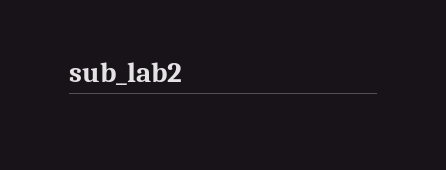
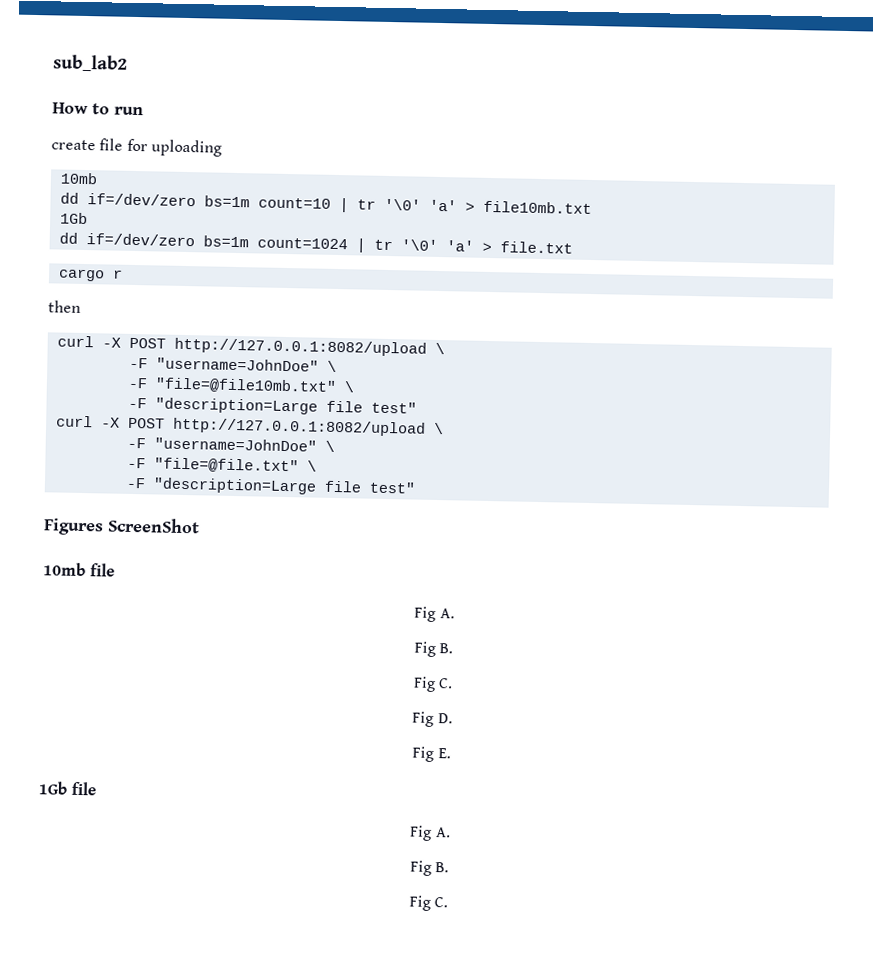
(182, 73) none -> [52,102,144,116] [51,138,222,157] [59,172,98,185] [59,192,592,214] [59,212,88,225] [58,232,573,254] [57,268,123,282] [48,300,81,313] [56,335,445,357] [128,357,337,372] [127,377,355,394] [127,397,417,415] [55,415,444,437] [126,437,335,452] [126,457,317,474] [125,477,416,495] [43,517,200,536] [43,562,115,577] [414,606,455,623] [413,641,454,658] [412,676,454,692] [412,711,453,727] [412,746,451,763] [38,781,97,796] [409,825,451,841] [409,860,450,876] [408,895,449,911] // How to run // create file for uploading // 10mb // dd if=/dev/zero bs=1m count=10 | tr '\0' 'a' > file10mb.txt // 1Gb // dd if=/dev/zero bs=1m count=1024 | tr '\0' 'a' > file.txt // cargo r // then // curl -X POST http://127.0.0.1:8082/upload \ // -F "username=JohnDoe" \ // -F "file=@file10mb.txt" \ // -F "description=Large file test" // curl -X POST http://127.0.0.1:8082/upload \ // -F "username=JohnDoe" \ // -F "file=@file.txt" \ // -F "description=Large file test" // Figures ScreenShot // 10mb file // Fig A. // Fig B. // Fig C. // Fig D. // Fig E. // 1Gb file // Fig A. // Fig B. // Fig C.

